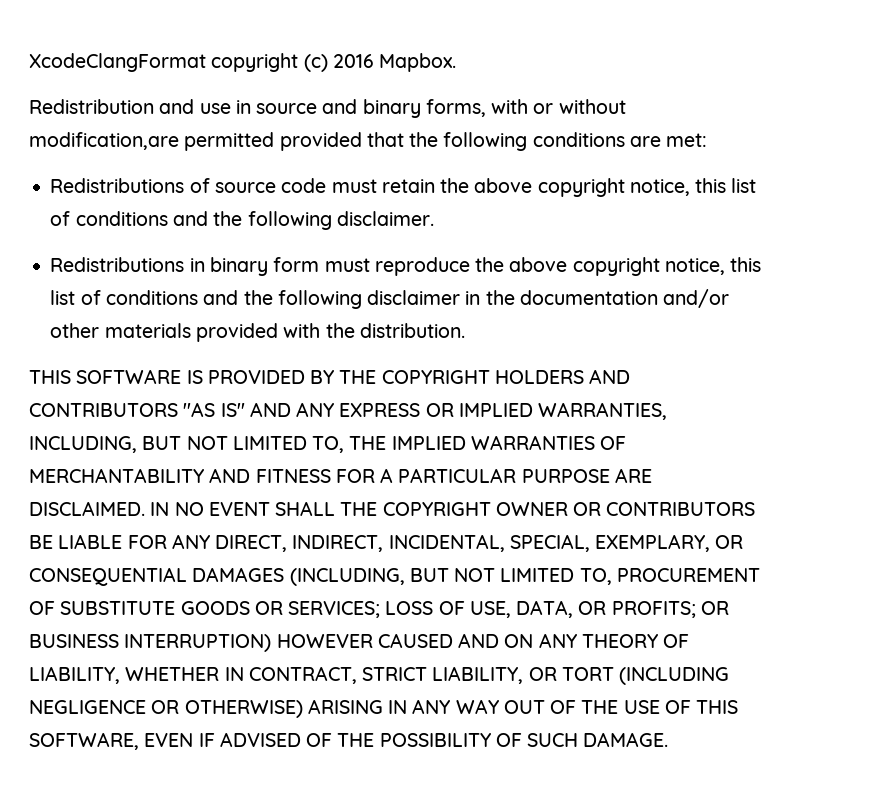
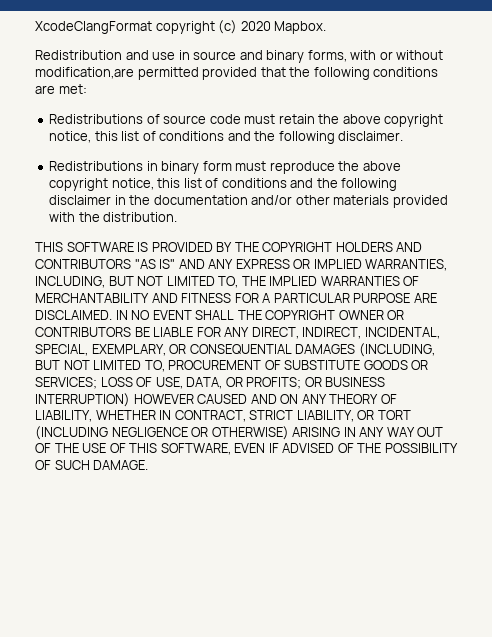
[332,54,374,68] 2016 -> [240,21,271,31] 2020

